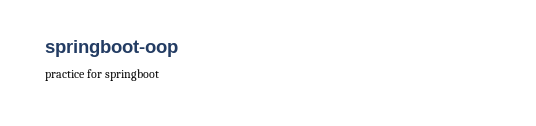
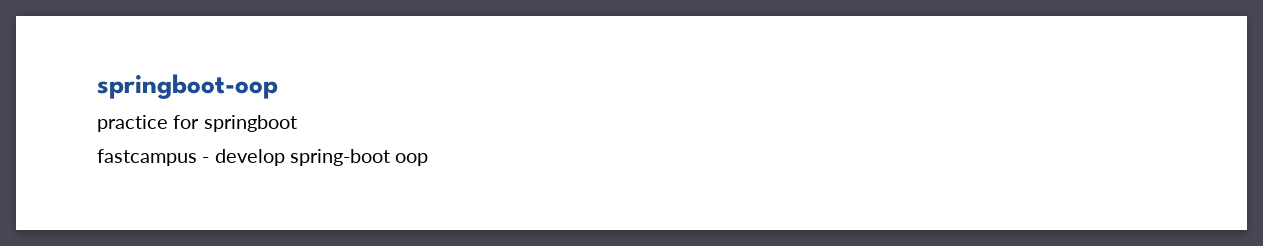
(160, 75) none -> [97,149,429,166] // fastcampus - develop spring-boot oop

